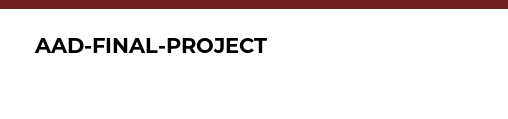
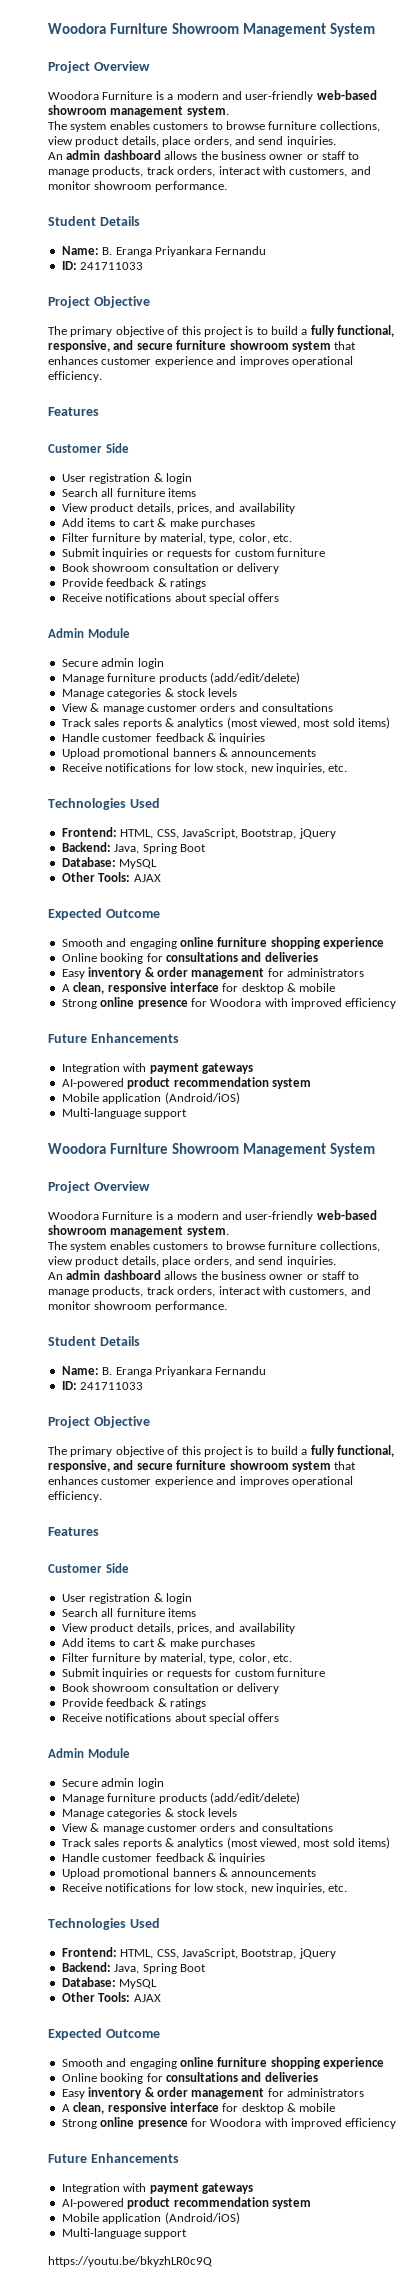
[34,38,267,53] AAD-FINAL-PROJECT -> [48,23,375,37] [48,61,150,73] [48,90,377,102] [48,105,229,117] [48,121,380,132] [48,136,336,147] [48,150,360,160] [48,166,371,177] [48,181,227,192] [48,216,140,226] [61,246,267,257] [61,261,144,270] [48,296,150,308] [48,325,395,337] [48,340,357,352] [48,356,353,367] [48,371,102,382] [48,407,99,416] [48,443,129,453] [61,473,192,484] [61,488,196,497] [61,503,295,514] [61,518,255,529] [61,533,292,544] [61,548,325,559] [61,563,280,574] [61,578,206,589] [61,593,280,604] [48,628,130,638] [61,658,164,669] [61,672,300,684] [61,688,238,699] [61,703,333,714] [61,717,391,729] [61,733,266,744] [61,748,317,759] [61,763,348,774] [48,798,160,810] [61,827,336,839] [61,842,206,854] [61,857,158,869] [61,872,161,882] [48,908,160,920] [61,937,384,949] [61,952,318,964] [61,967,364,979] [61,982,336,994] [61,997,397,1009] [48,1033,179,1043] [61,1063,253,1074] [61,1077,311,1089] [61,1092,240,1104] [61,1108,188,1119] [48,1143,375,1157] [48,1181,150,1193] [48,1210,377,1222] [48,1225,229,1237] [48,1241,380,1252] [48,1256,336,1267] [48,1270,360,1280] [48,1286,371,1297] [48,1301,227,1312] [48,1336,140,1346] [61,1366,267,1377] [61,1381,144,1390] [48,1416,150,1428] [48,1445,395,1457] [48,1460,357,1472] [48,1476,353,1487] [48,1491,102,1502] [48,1527,99,1536] [48,1563,129,1573] [61,1593,192,1604] [61,1608,196,1617] [61,1623,295,1634] [61,1638,255,1649] [61,1653,292,1664] [61,1668,325,1679] [61,1683,280,1694] [61,1698,206,1709] [61,1713,280,1724] [48,1748,130,1758] [61,1778,164,1789] [61,1792,300,1804] [61,1808,238,1819] [61,1823,333,1834] [61,1837,391,1849] [61,1853,266,1864] [61,1868,317,1879] [61,1883,348,1894] [48,1918,160,1930] [61,1947,336,1959] [61,1962,206,1974] [61,1977,158,1989] [61,1992,161,2002] [48,2028,160,2040] [61,2057,384,2069] [61,2072,318,2084] [61,2087,364,2099] [61,2102,336,2114] [61,2117,397,2129] [48,2153,179,2163] [61,2183,253,2194] [61,2197,311,2209] [61,2212,240,2224] [61,2228,188,2239] [48,2256,212,2267] Woodora Furniture Showroom Management System // Project Overview // Woodora Furniture is a modern and user-friendly web-based showroom management system. // The system enables customers to browse furniture collections, view product details, place orders, and send inquiries. // An admin dashboard allows the business owner or staff to manage products, track orders, interact with customers, and monitor showroom performance. // Student Details // Name: B. Eranga Priyankara Fernandu // ID: 241711033 // Project Objective // The primary objective of this project is to build a fully functional, responsive, and secure furniture showroom system that enhances customer experience and improves operational efficiency. // Features // Customer Side // User registration & login // Search all furniture items // View product details, prices, and availability // Add items to cart & make purchases // Filter furniture by material, type, color, etc. // Submit inquiries or requests for custom furniture // Book showroom consultation or delivery // Provide feedback & ratings // Receive notifications about special offers // Admin Module // Secure admin login // Manage furniture products (add/edit/delete) // Manage categories & stock levels // View & manage customer orders and consultations // Track sales reports & analytics (most viewed, most sold items) // Handle customer feedback & inquiries // Upload promotional banners & announcements // Receive notifications for low stock, new inquiries, etc. // Technologies Used // Frontend: HTML, CSS, JavaScript, Bootstrap, jQuery // Backend: Java, Spring Boot // Database: MySQL // Other Tools: AJAX // Expected Outcome // Smooth and engaging online furniture shopping experience // Online booking for consultations and deliveries // Easy inventory & order management for administrators // A clean, responsive interface for desktop & mobile // Strong online presence for Woodora with improved efficiency // Future Enhancements // Integration with payment gateways // AI-powered product recommendation system // Mobile application (Android/iOS) // Multi-language support // Woodora Furniture Showroom Management System // Project Overview // Woodora Furniture is a modern and user-friendly web-based showroom management system. // The system enables customers to browse furniture collections, view product details, place orders, and send inquiries. // An admin dashboard allows the business owner or staff to manage products, track orders, interact with customers, and monitor showroom performance. // Student Details // Name: B. Eranga Priyankara Fernandu // ID: 241711033 // Project Objective // The primary objective of this project is to build a fully functional, responsive, and secure furniture showroom system that enhances customer experience and improves operational efficiency. // Features // Customer Side // User registration & login // Search all furniture items // View product details, prices, and availability // Add items to cart & make purchases // Filter furniture by material, type, color, etc. // Submit inquiries or requests for custom furniture // Book showroom consultation or delivery // Provide feedback & ratings // Receive notifications about special offers // Admin Module // Secure admin login // Manage furniture products (add/edit/delete) // Manage categories & stock levels // View & manage customer orders and consultations // Track sales reports & analytics (most viewed, most sold items) // Handle customer feedback & inquiries // Upload promotional banners & announcements // Receive notifications for low stock, new inquiries, etc. // Technologies Used // Frontend: HTML, CSS, JavaScript, Bootstrap, jQuery // Backend: Java, Spring Boot // Database: MySQL // Other Tools: AJAX // Expected Outcome // Smooth and engaging online furniture shopping experience // Online booking for consultations and deliveries // Easy inventory & order management for administrators // A clean, responsive interface for desktop & mobile // Strong online presence for Woodora with improved efficiency // Future Enhancements // Integration with payment gateways // AI-powered product recommendation system // Mobile application (Android/iOS) // Multi-language support // https://youtu.be/bkyzhLR0c9Q

